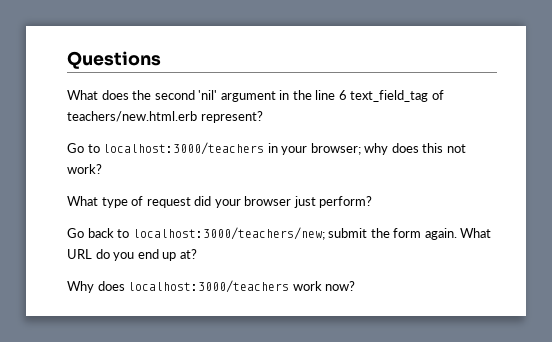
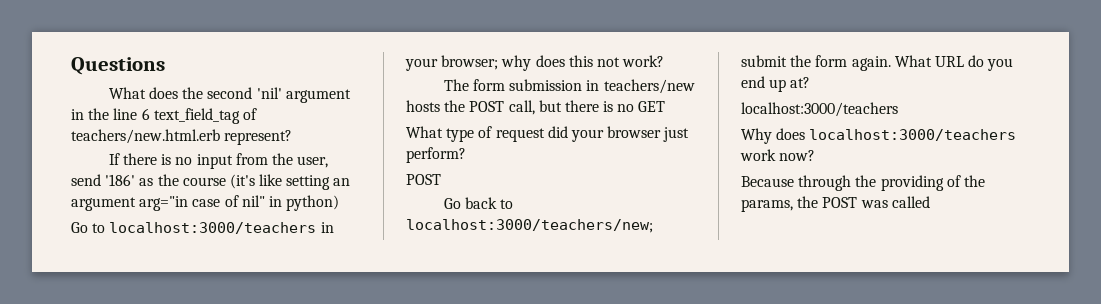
(263, 117) none -> [108,153,329,169] [71,174,351,190] [71,195,340,211] // If there is no input from the user, send '186' as the course (it's like setting an argument arg="in case of nil" in python)
(102, 169) none -> [443,79,695,94] [406,100,666,115] // The form submission in teachers/new hosts the POST call, but there is no GET
(373, 202) none -> [406,174,441,185] // POST
(197, 254) none -> [741,102,898,117] // localhost:3000/teachers
(356, 286) none -> [741,175,985,191] [741,196,930,212] // Because through the providing of the params, the POST was called

